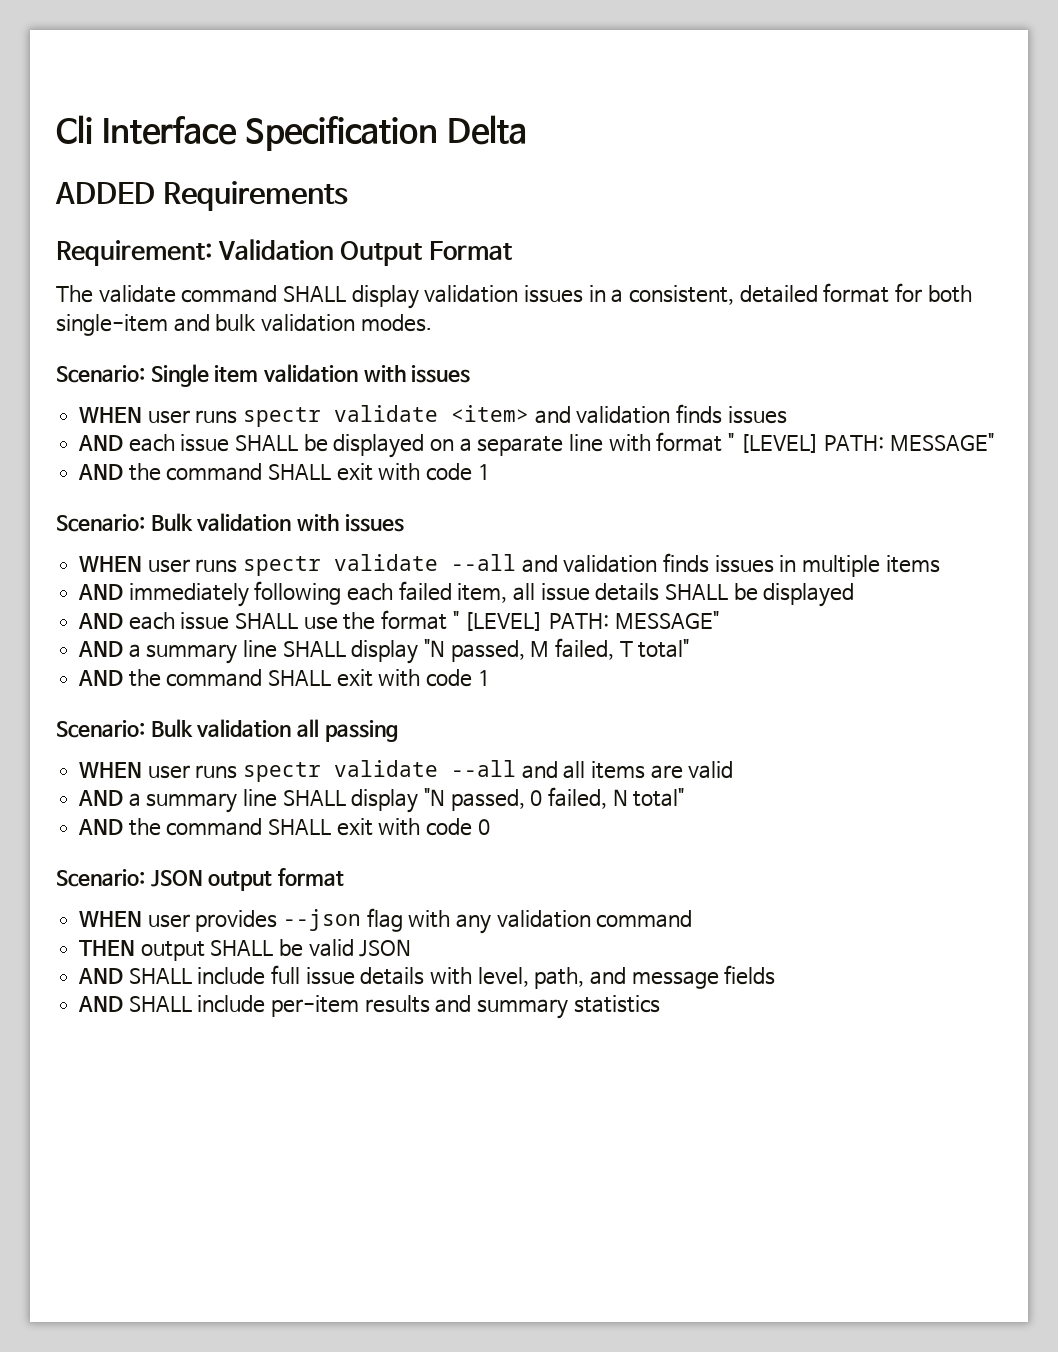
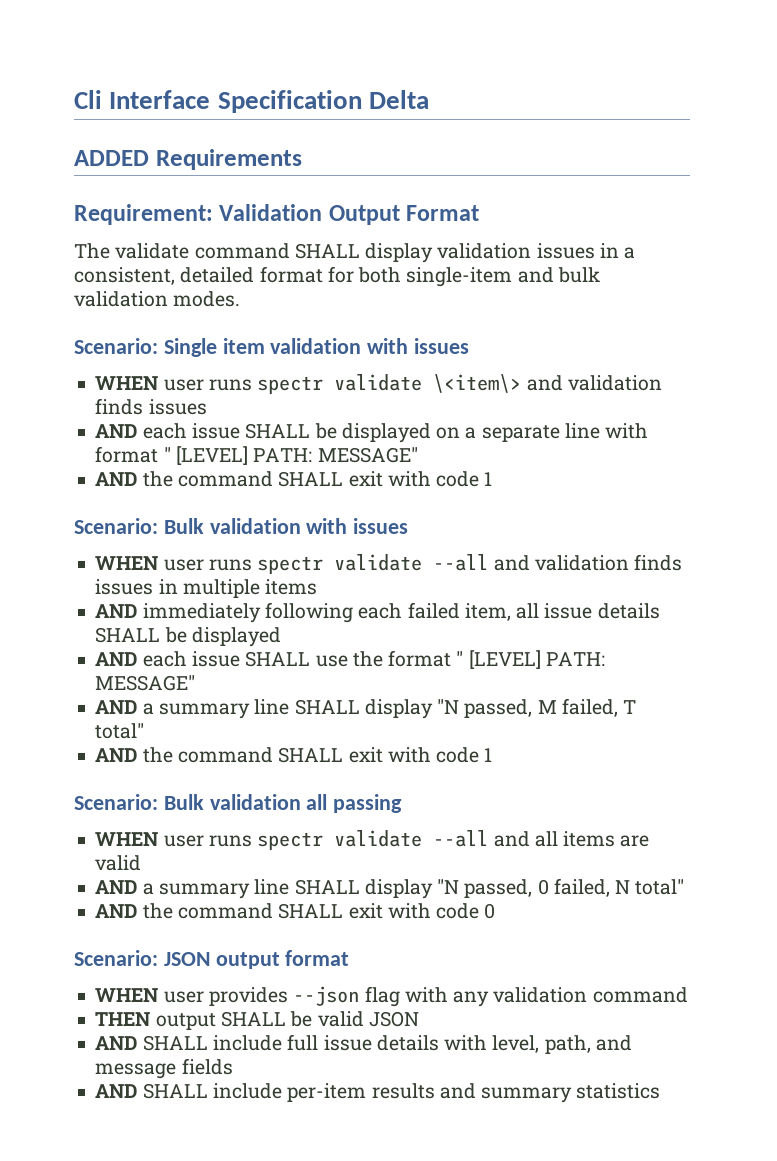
[451,405,530,422] <item> -> [433,374,522,393] \<item\>

